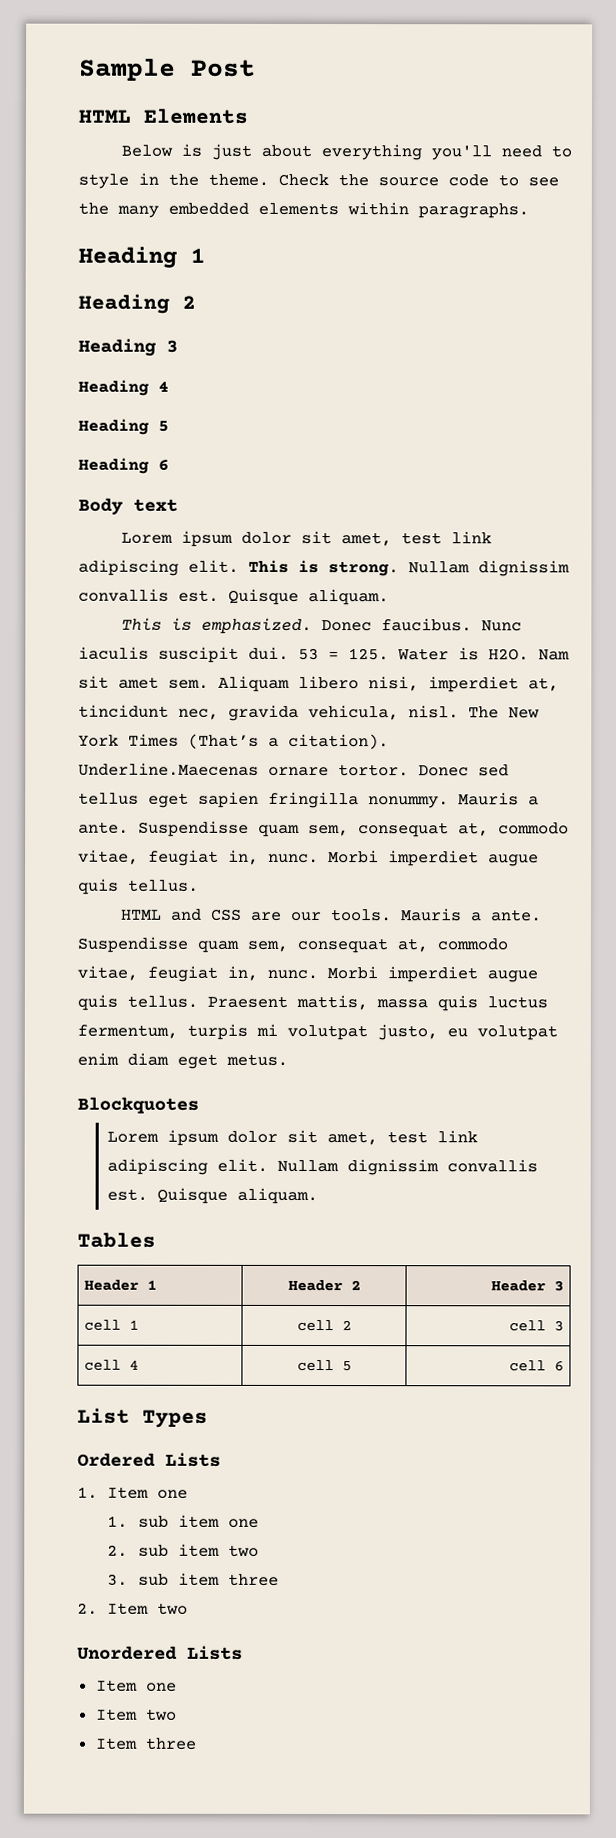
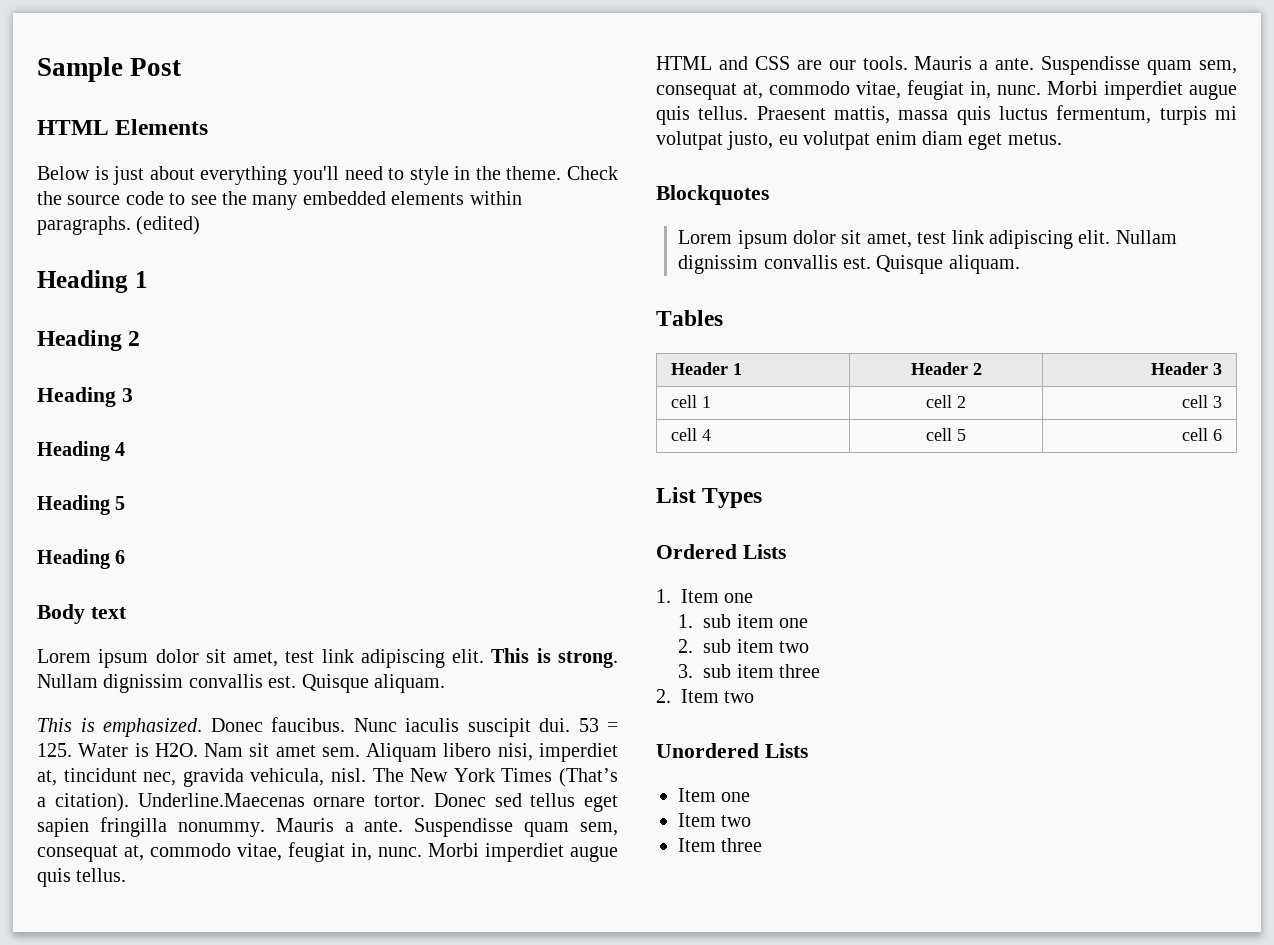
(529, 211) none -> [136,216,201,235] (edited)

